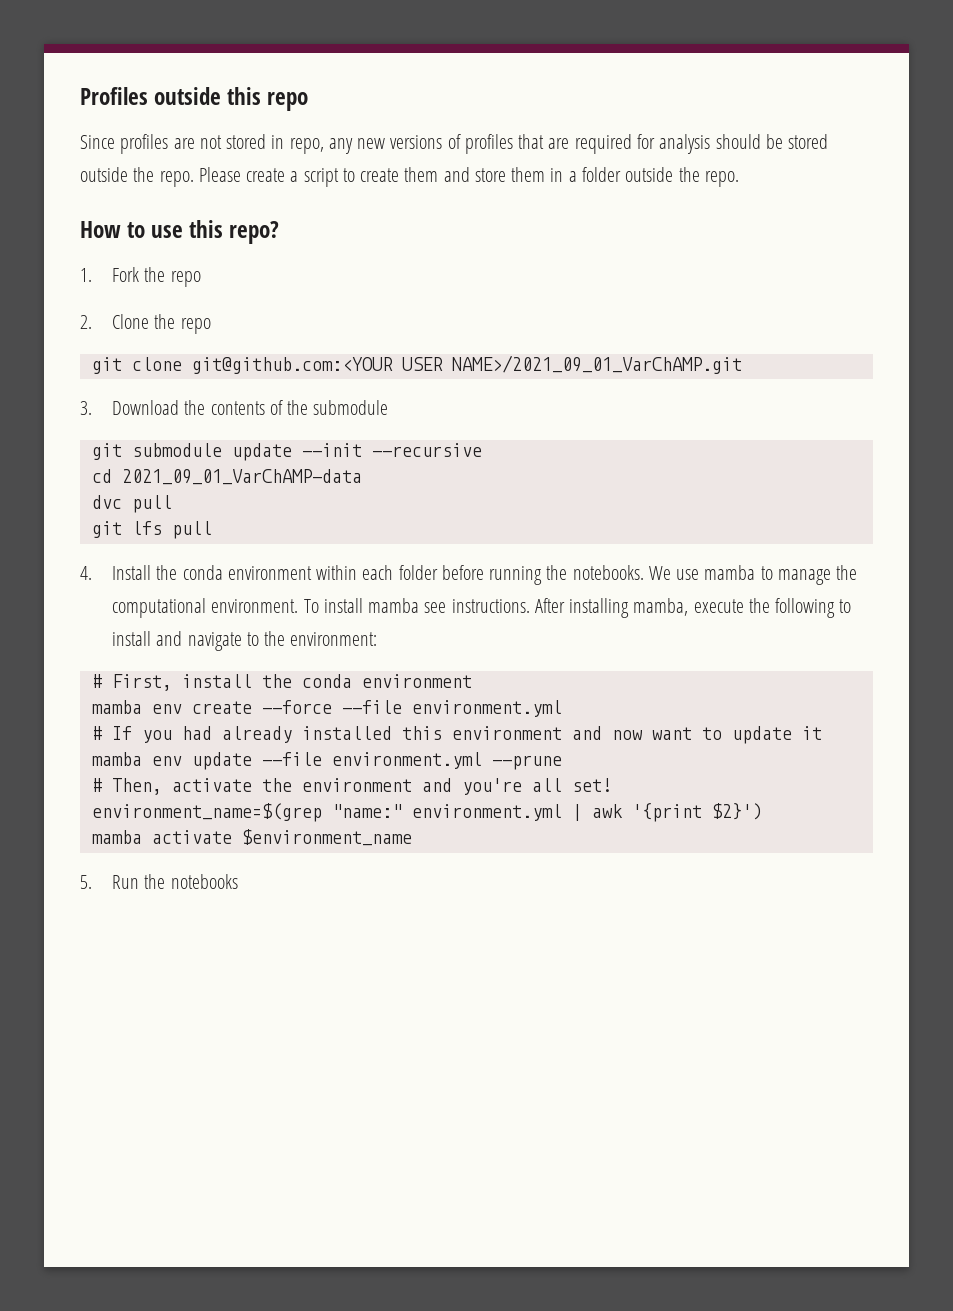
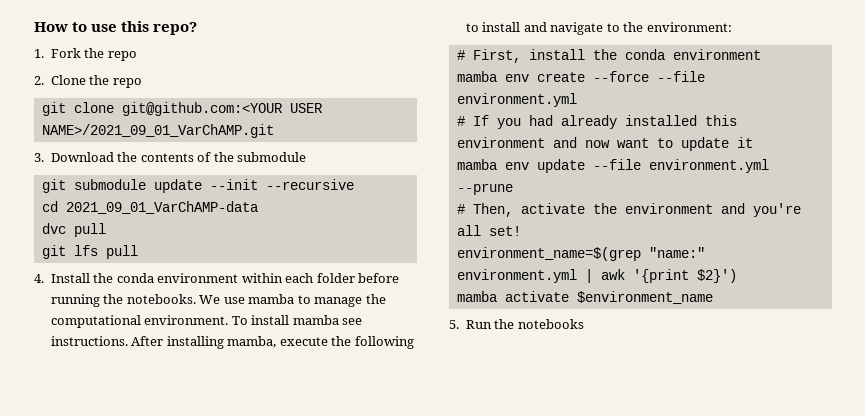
[80,87,309,111] [80,134,829,154] [80,167,739,187] Profiles outside this repo // Since profiles are not stored in repo, any new versions of profiles that are required for analysis should be stored outside the repo. Please create a script to create them and store them in a folder outside the repo. // -> (34, 27) none

